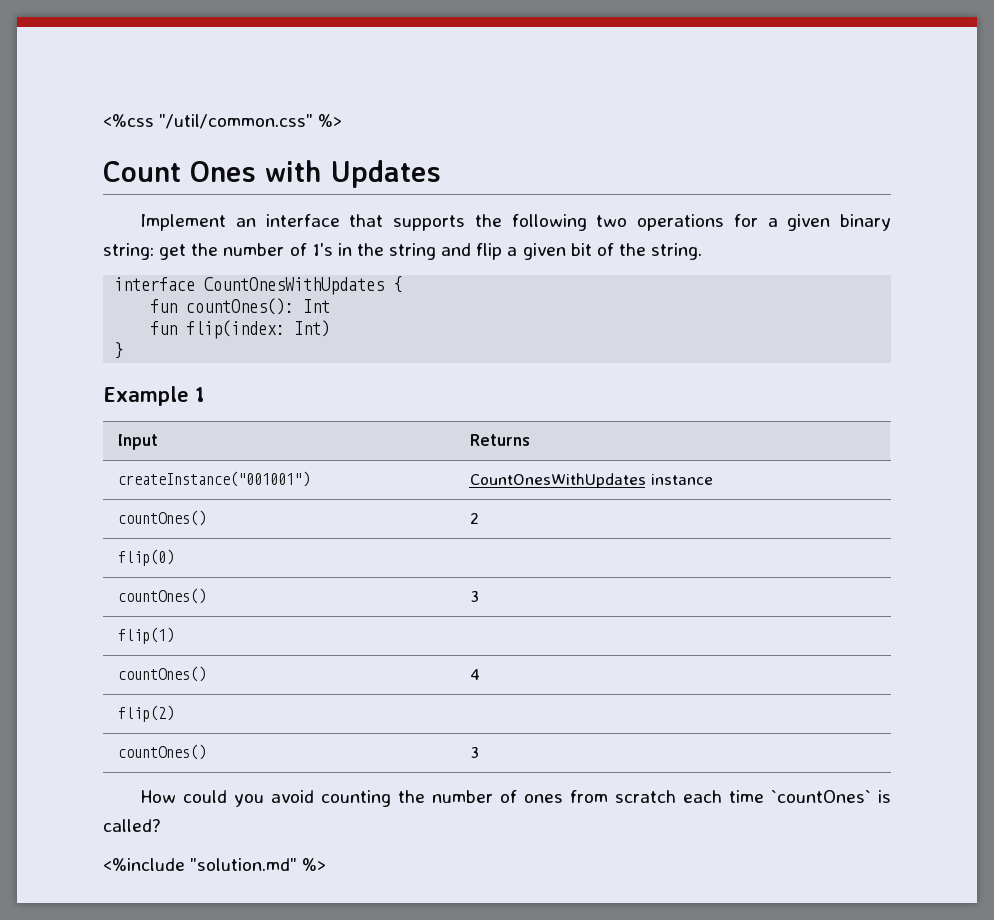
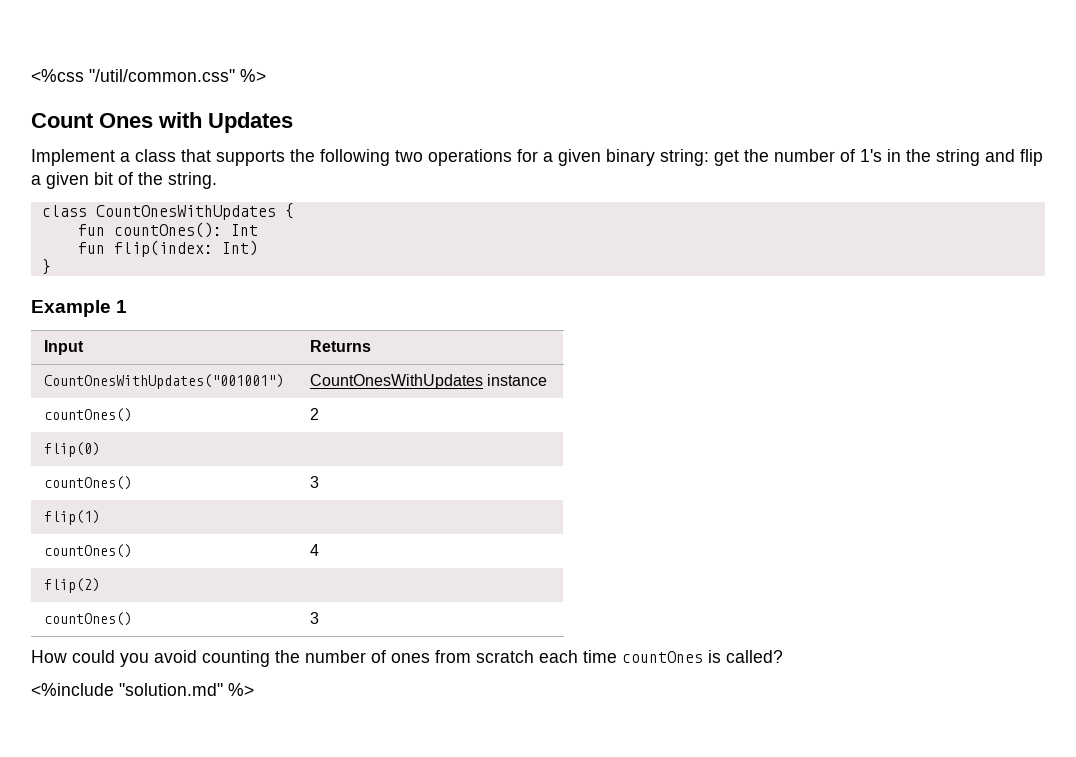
[235,214,340,227] an interface -> [120,149,176,162] a class
[114,277,196,291] interface -> [41,205,87,217] class
[117,471,310,487] createInstance("001001") -> [43,374,284,389] CountOnesWithUpdates("001001")
[771,790,872,803] `countOnes` -> [622,651,703,663] countOnes

